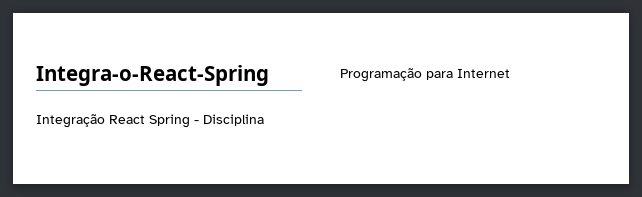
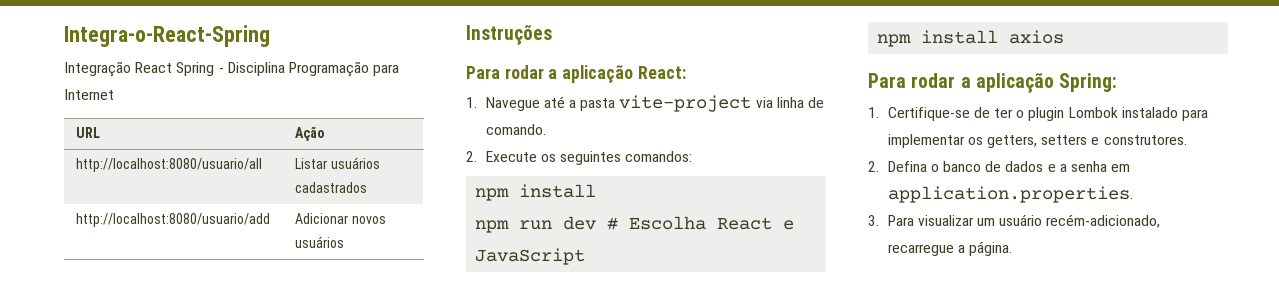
(510, 73) none -> [76,127,101,138] [295,126,326,141] [76,158,263,172] [295,157,380,169] [295,182,368,193] [76,213,271,227] [295,213,386,224] [295,236,345,248] [466,25,552,45] [466,65,686,83] [466,95,824,112] [485,124,546,135] [466,151,693,165] [475,184,597,201] [475,216,795,233] [475,248,586,265] [877,30,1065,47] [868,73,1118,93] [868,107,1208,121] [887,134,1187,148] [868,161,1131,172] [887,186,1133,203] [868,214,1161,228] [887,241,1013,256] // URL | Ação // http://localhost:8080/usuario/all | Listar usuários cadastrados // http://localhost:8080/usuario/add | Adicionar novos usuários // Instruções // Para rodar a aplicação React: // 1. Navegue até a pasta vite-project via linha de comando. // 2. Execute os seguintes comandos: // npm install // npm run dev # Escolha React e JavaScript // npm install axios // Para rodar a aplicação Spring: // 1. Certifique-se de ter o plugin Lombok instalado para implementar os getters, setters e construtores. // 2. Defina o banco de dados e a senha em application.properties. // 3. Para visualizar um usuário recém-adicionado, recarregue a página.

